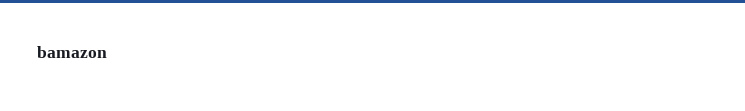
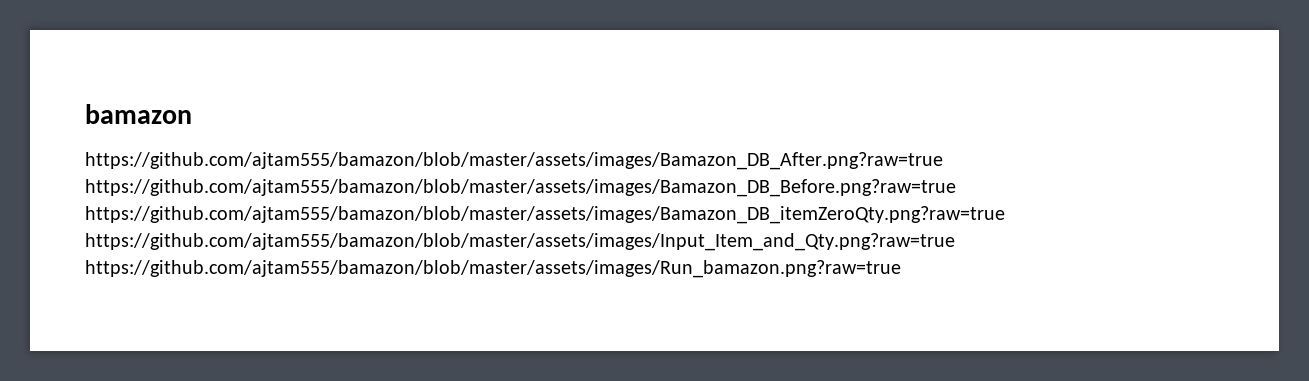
(107, 52) none -> [85,152,943,170] [85,179,956,197] [85,206,1005,224] [85,233,955,251] [85,260,901,278] // https://github.com/ajtam555/bamazon/blob/master/assets/images/Bamazon_DB_After.png?raw=true https://github.com/ajtam555/bamazon/blob/master/assets/images/Bamazon_DB_Before.png?raw=true https://github.com/ajtam555/bamazon/blob/master/assets/images/Bamazon_DB_itemZeroQty.png?raw=true https://github.com/ajtam555/bamazon/blob/master/assets/images/Input_Item_and_Qty.png?raw=true https://github.com/ajtam555/bamazon/blob/master/assets/images/Run_bamazon.png?raw=true

